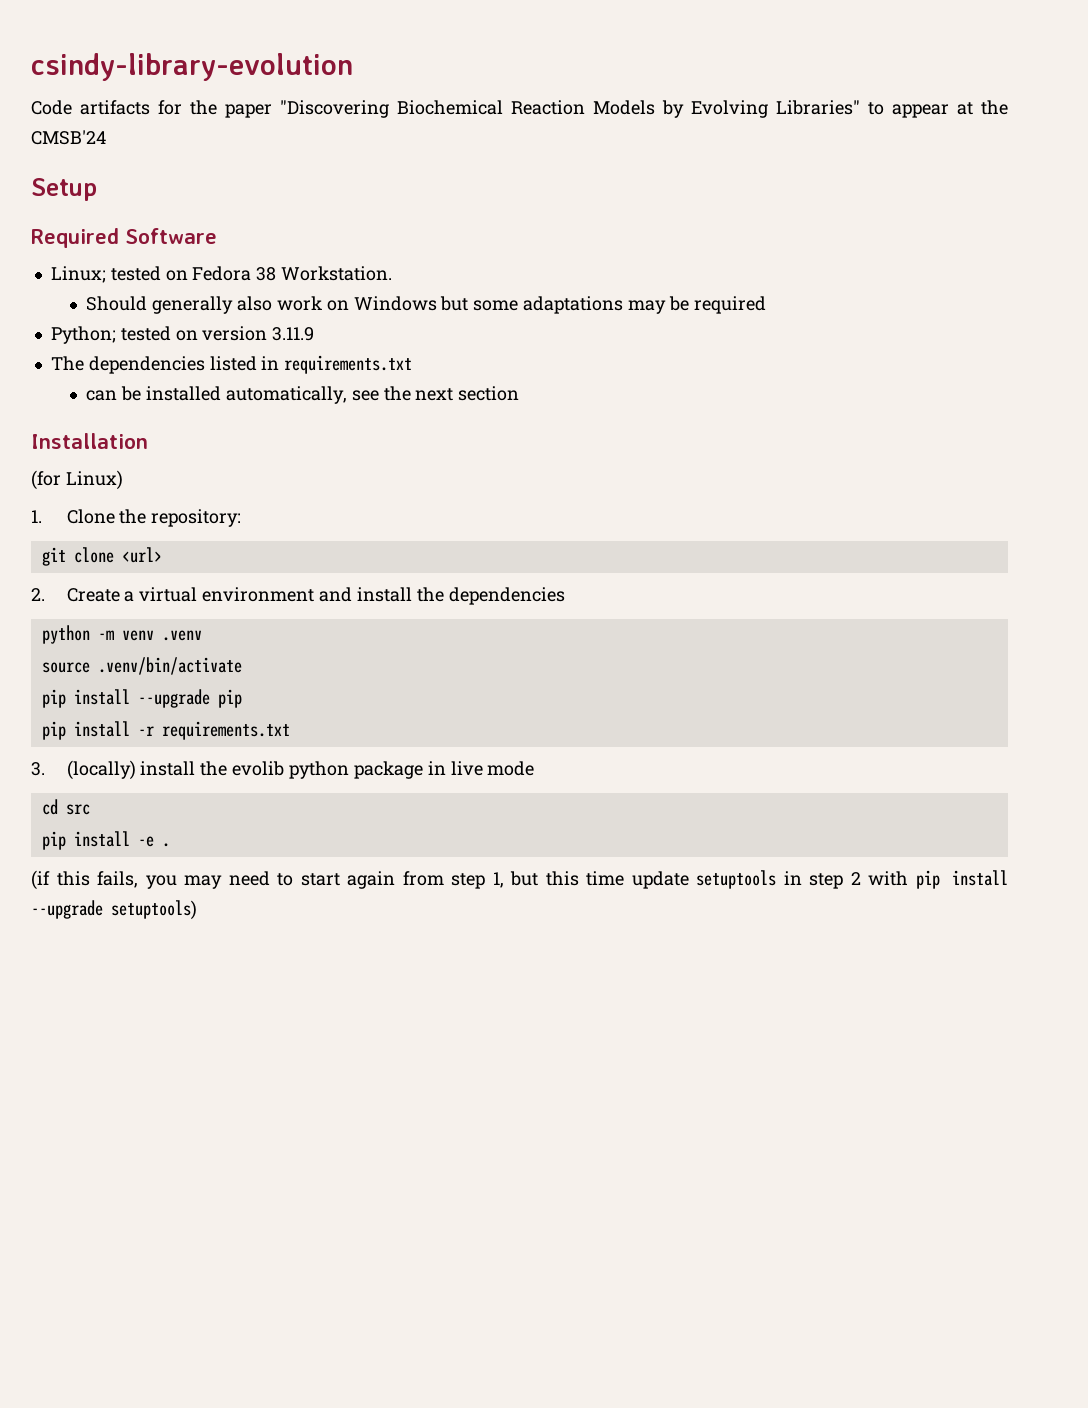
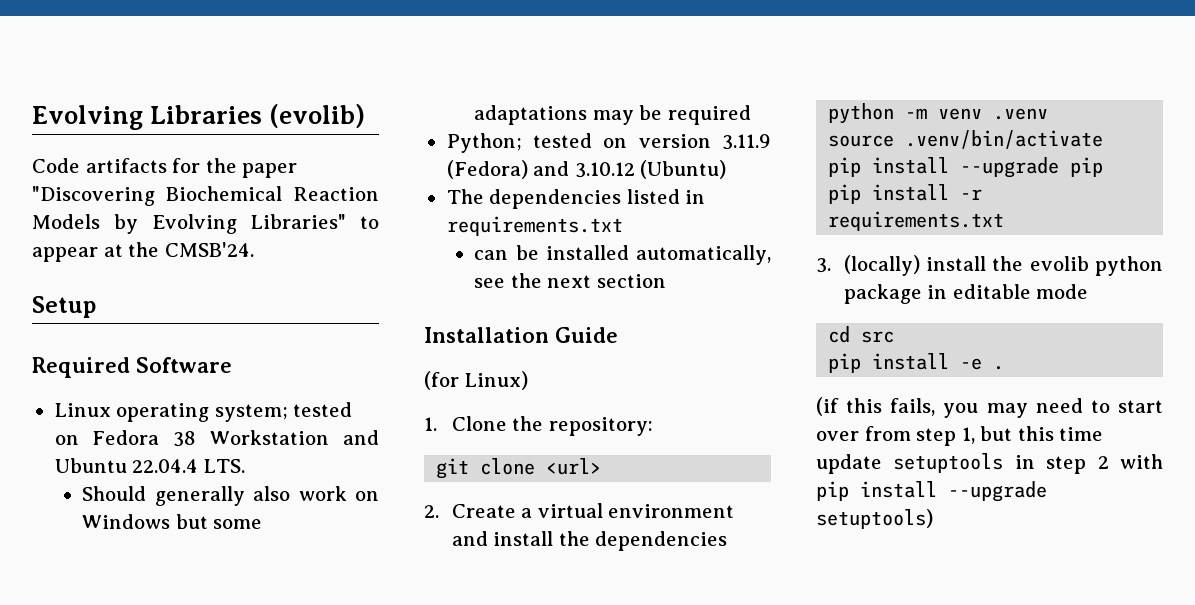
[31,53,353,81] csindy-library-evolution -> [32,104,366,130] Evolving Libraries (evolib)
[31,130,106,145] CMSB'24 -> [164,242,254,257] CMSB'24.
[50,266,106,283] Linux; -> [54,403,288,422] Linux operating system;
[281,266,393,281] Workstation. -> [210,430,380,445] [54,458,245,473] Workstation and Ubuntu 22.04.4 LTS.
(315, 334) none -> [446,160,727,179] (Fedora) and 3.10.12 (Ubuntu)
(148, 441) none -> [555,327,618,343] Guide
[450,761,483,776] live -> [952,284,1031,299] editable
[347,871,396,889] again -> [816,431,859,441] over

